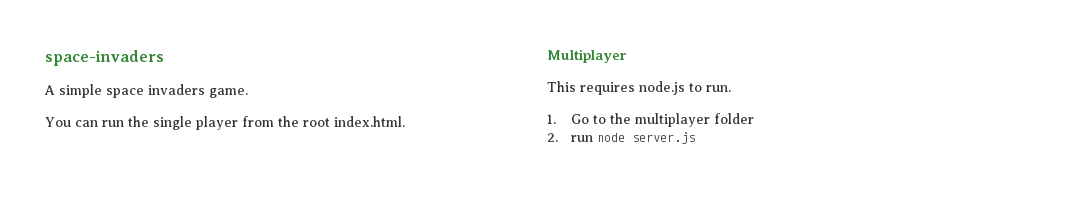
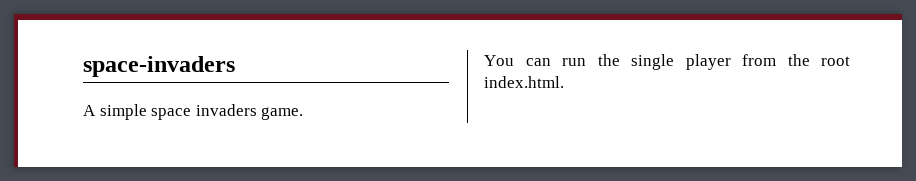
[547,49,627,63] [547,81,731,95] [547,113,755,127] [547,132,696,144] // Multiplayer // This requires node.js to run. // 1. Go to the multiplayer folder // 2. run node server.js -> (564, 82) none

